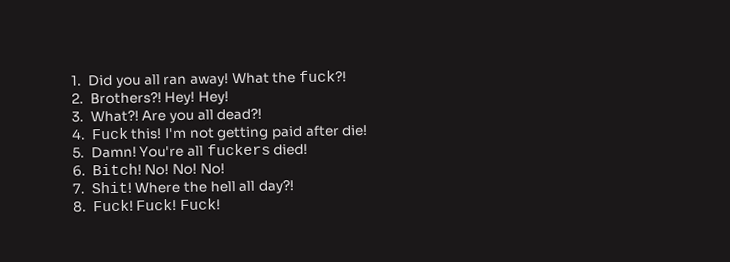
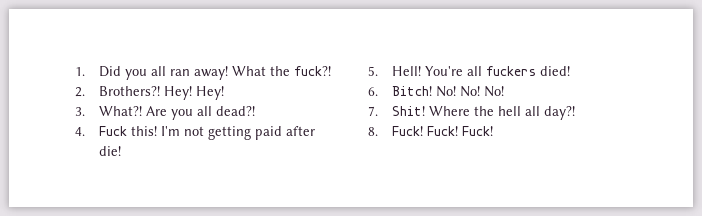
[90,146,137,159] Damn! -> [392,66,422,76] Hell!

